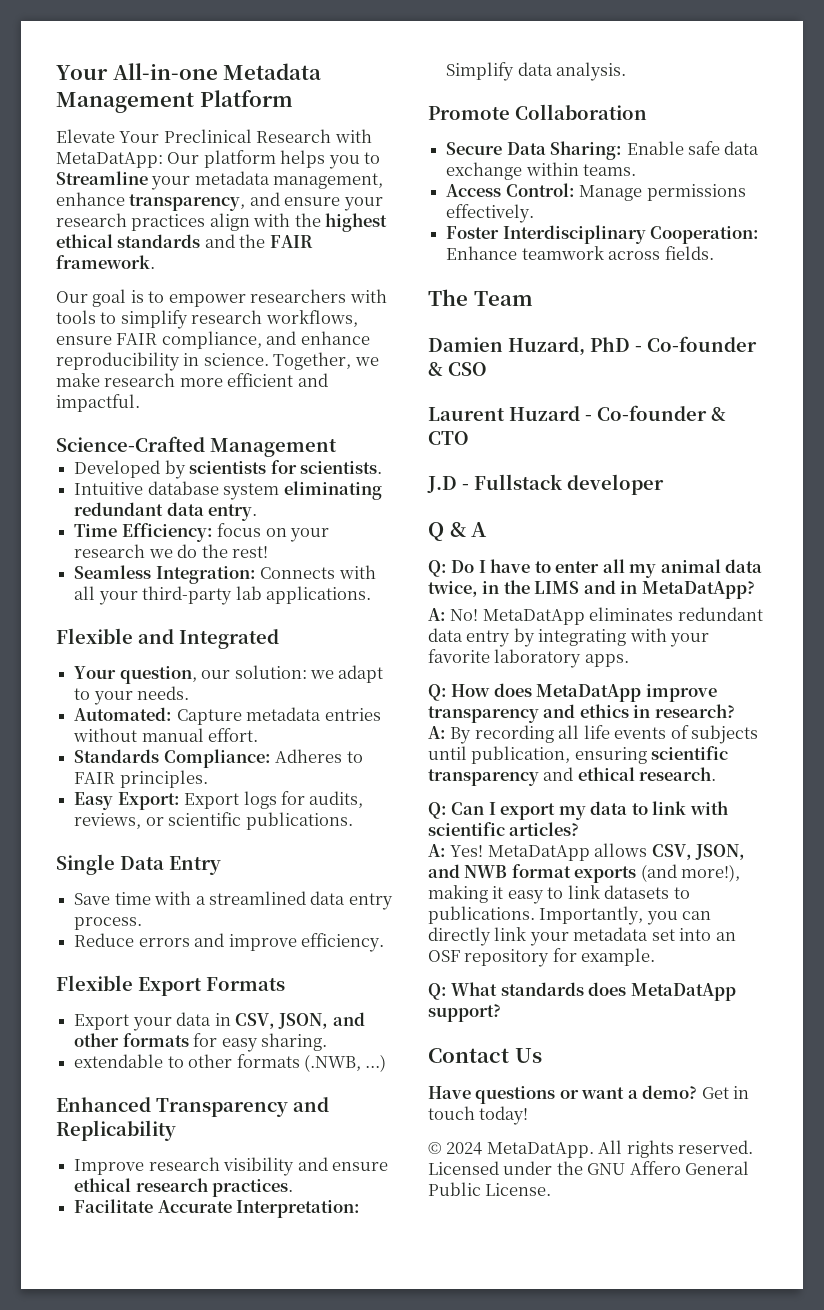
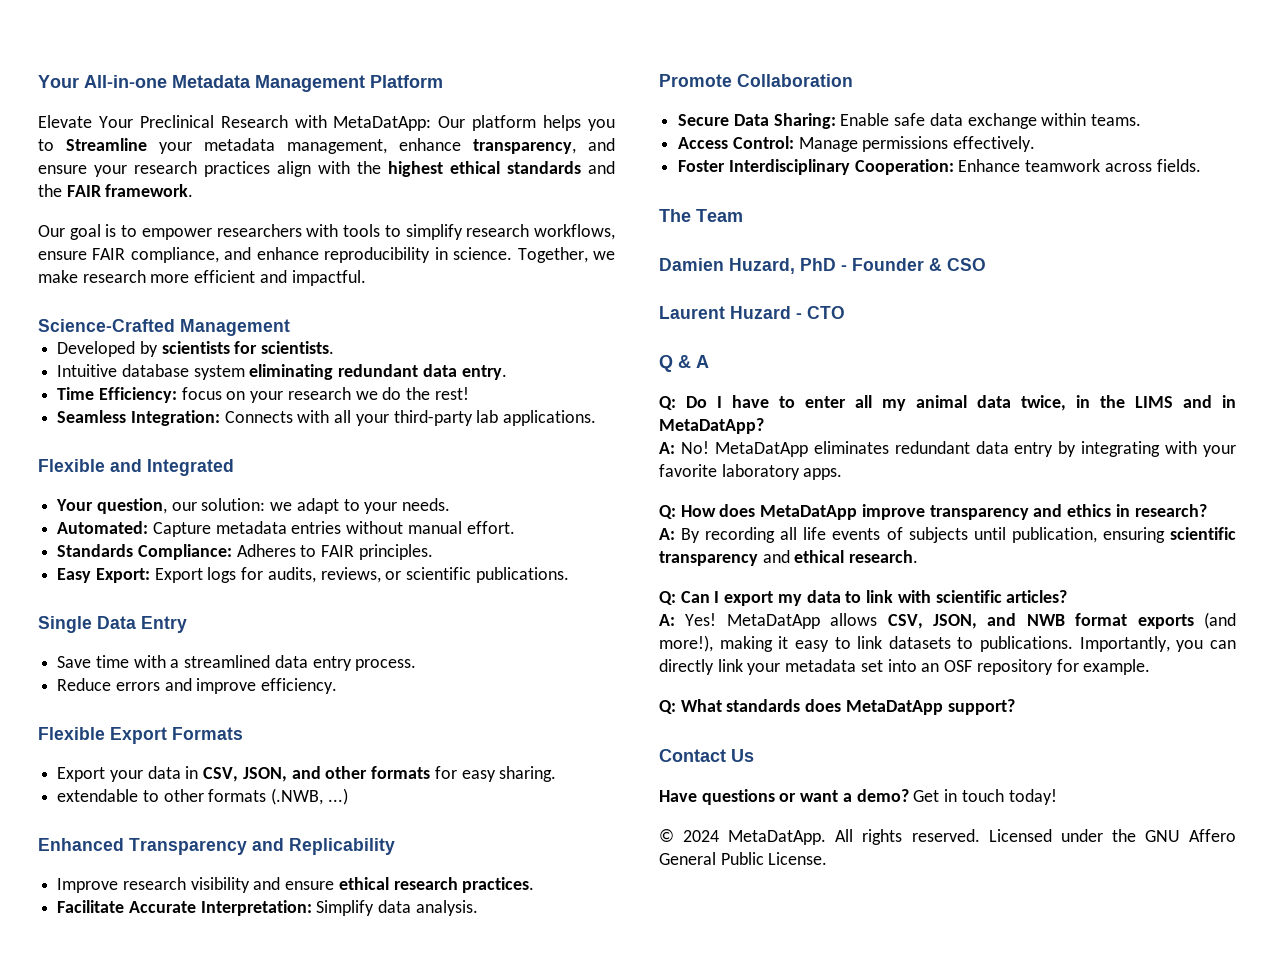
[647,336,757,352] Co-founder -> [852,258,924,271] Founder
[597,405,726,421] Co-founder & -> (802, 316) none
[427,474,664,495] // J.D - Fullstack developer -> (845, 312) none

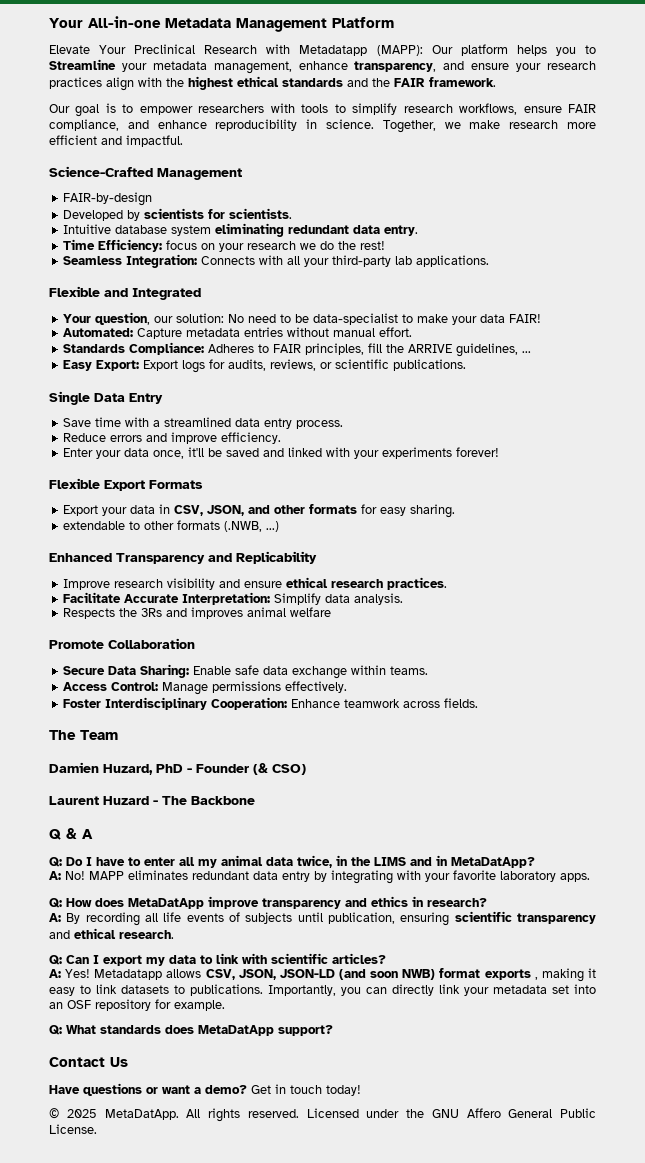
[333,116,432,131] MetaDatApp: -> [299,45,423,56] Metadatapp (MAPP):
(290, 327) none -> [62,192,152,206] // FAIR-by-design
[270,498,451,514] we adapt to your needs. -> [227,313,541,325] No need to be data-specialist to make your data FAIR!
[358,544,433,560] principles. -> [304,343,531,357] principles, fill the ARRIVE guidelines, ...
(338, 686) none -> [62,447,499,459] // Enter your data once, it'll be saved and linked with your experiments forever!
(478, 908) none -> [62,607,331,619] // Respects the 3Rs and improves animal welfare
[929,258,986,271] & CSO -> [253,763,306,775] (& CSO)
[807,306,845,319] CTO -> [162,796,255,805] The Backbone
[714,442,808,457] MetaDatApp -> [89,871,124,880] MAPP
[726,614,820,629] MetaDatApp -> [94,969,163,980] Metadatapp
[987,612,1236,629] [659,635,713,652] and NWB format exports (and more!), -> [279,968,538,980] JSON-LD (and soon NWB) format exports ,
[683,830,720,842] 2024 -> [66,1109,97,1118] 2025

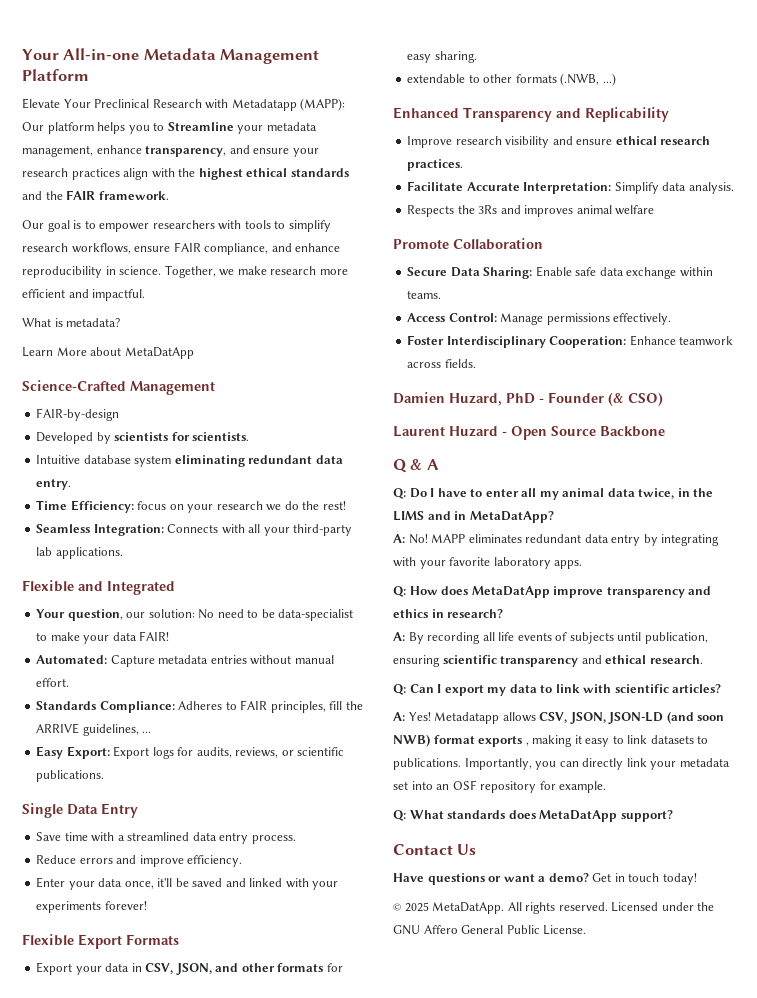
(183, 141) none -> [22,318,121,327] [22,347,194,359] // What is metadata? // Learn More about MetaDatApp
[49,730,118,740] // The Team -> (476, 363) none
[162,796,187,805] The -> [511,426,596,440] Open Source

